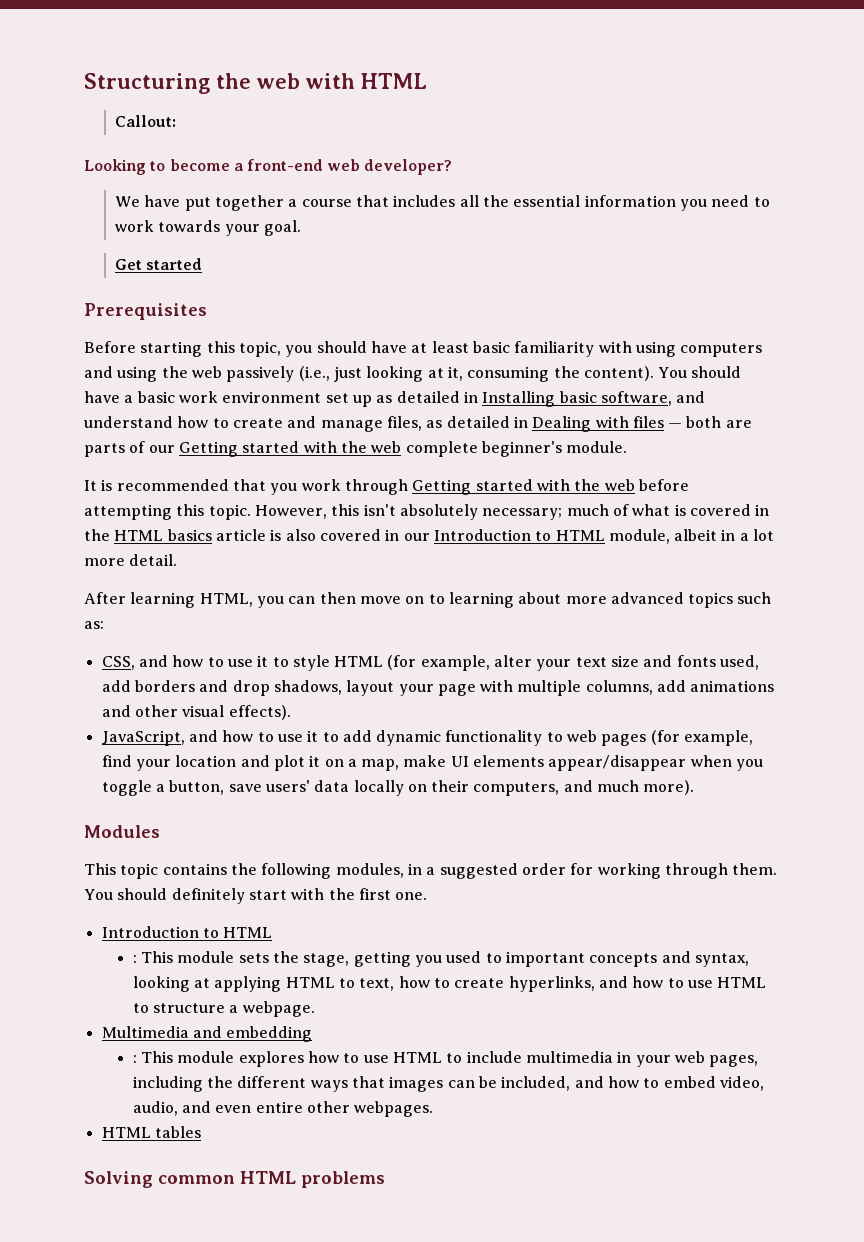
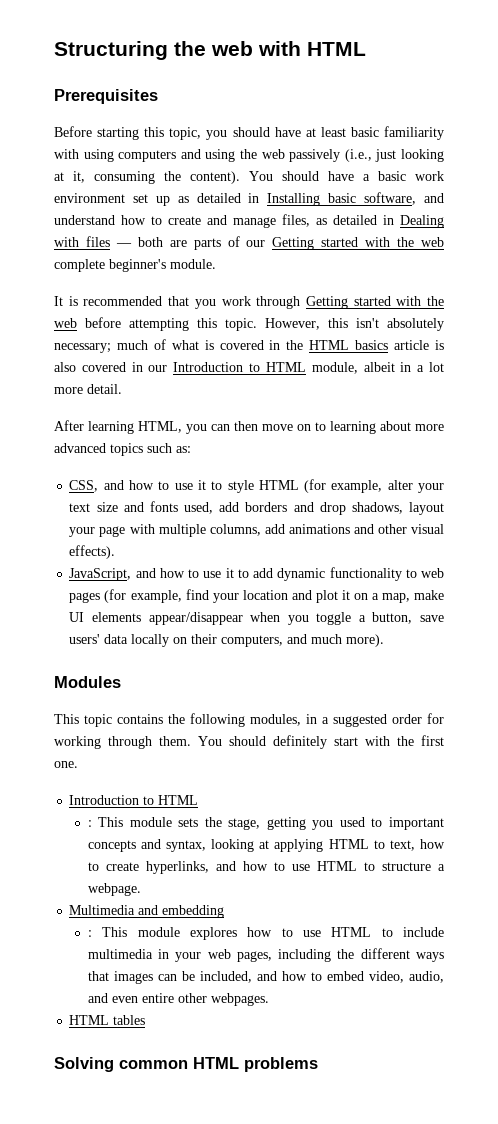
[115,115,177,127] [84,159,452,175] [115,195,770,211] [115,220,302,236] [115,258,203,270] // Callout: // Looking to become a front-end web developer? // We have put together a course that includes all the essential information you need to work towards your goal. // Get started -> (366, 49) none

